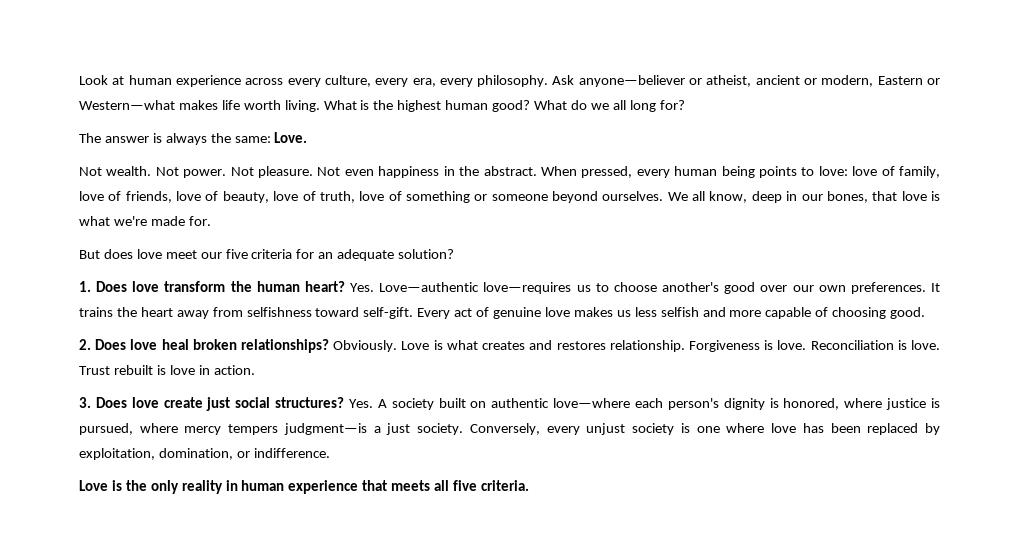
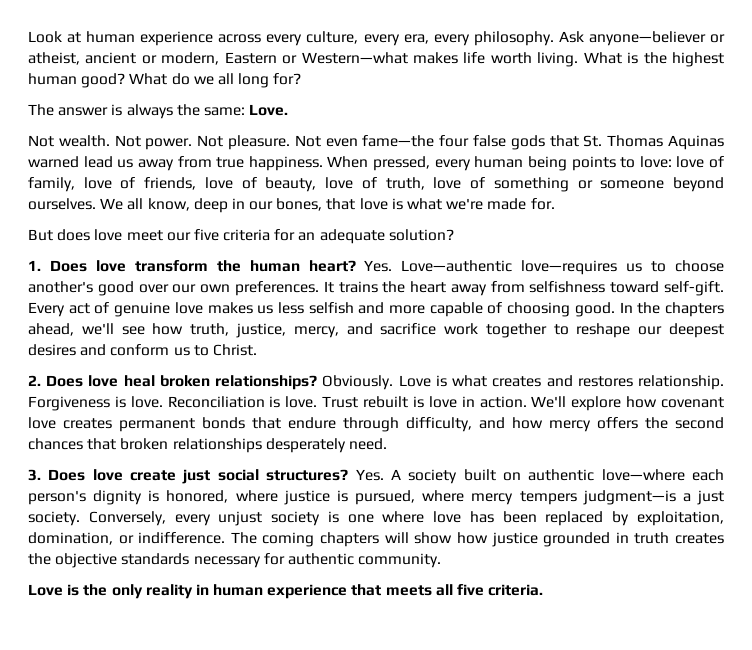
[378,166,537,178] happiness in the abstract. -> [362,135,724,150] [28,156,323,171] fame—the four false gods that St. Thomas Aquinas warned lead us away from true happiness.
(926, 313) none -> [619,302,725,317] [28,323,725,338] [28,344,257,356] In the chapters ahead, we'll see how truth, justice, mercy, and sacrifice work together to reshape our deepest desires and conform us to Christ.
(255, 370) none -> [531,396,725,411] [28,417,724,432] [28,438,387,453] We'll explore how covenant love creates permanent bonds that endure through difficulty, and how mercy offers the second chances that broken relationships desperately need.
(330, 453) none -> [230,532,725,547] [28,553,442,568] The coming chapters will show how justice grounded in truth creates the objective standards necessary for authentic community.

